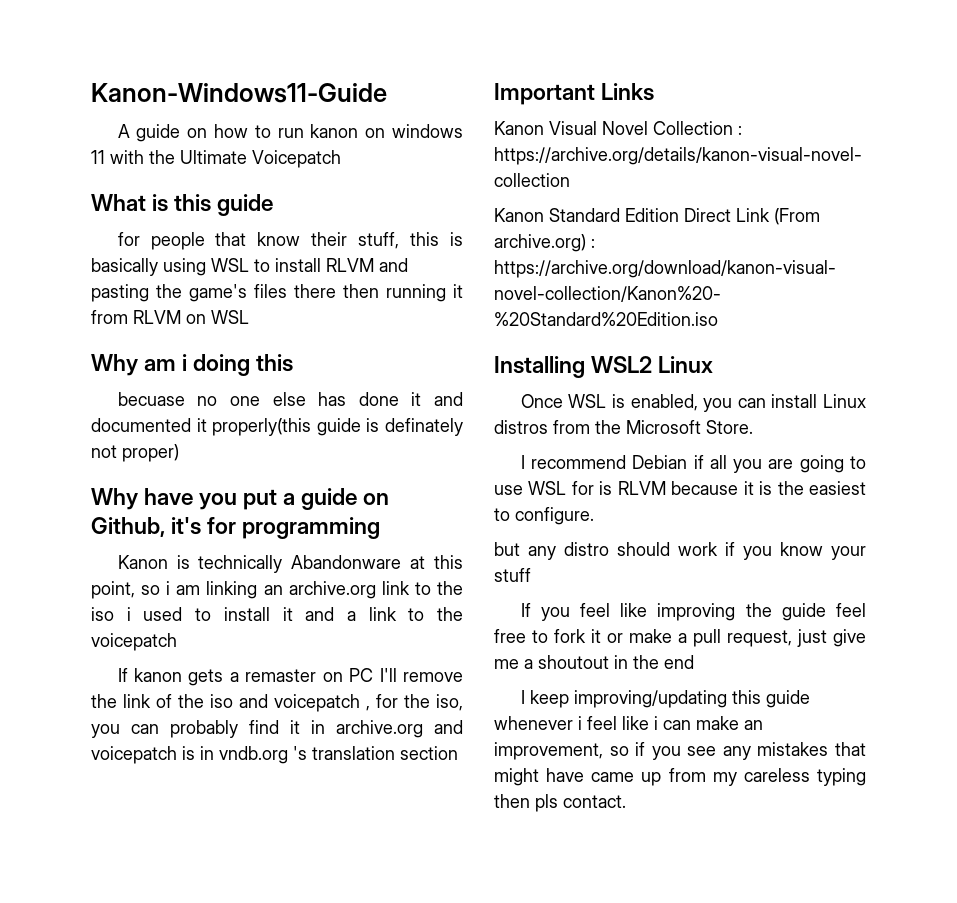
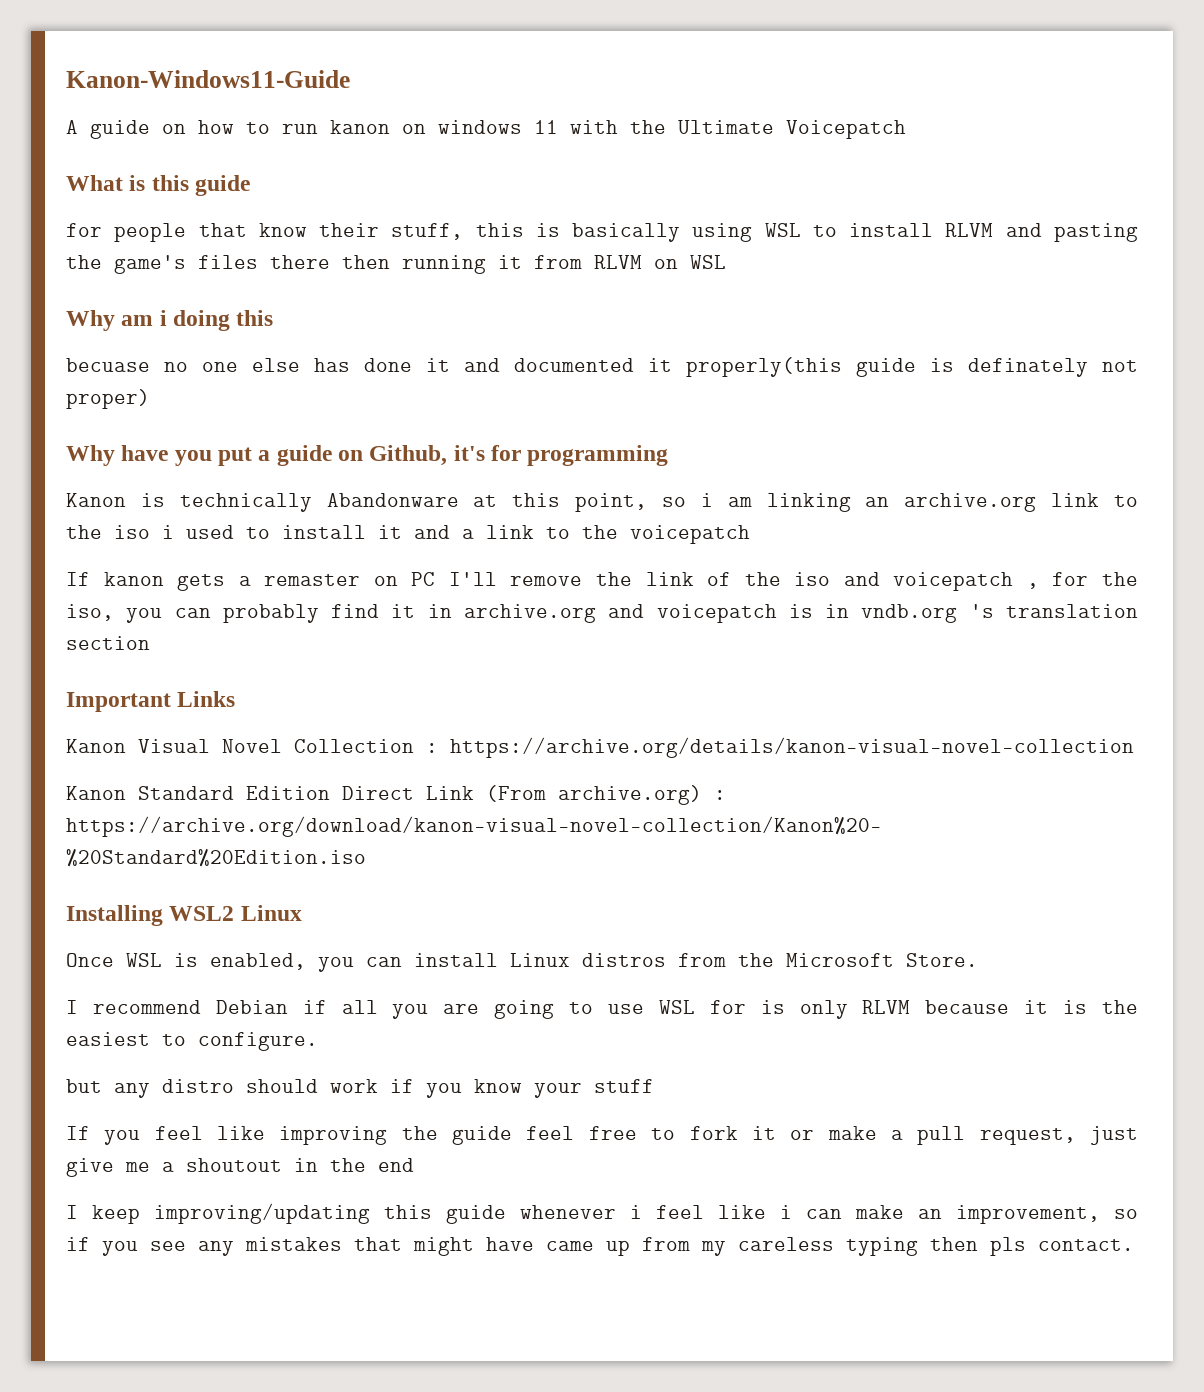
(613, 488) none -> [799,1000,848,1019] only

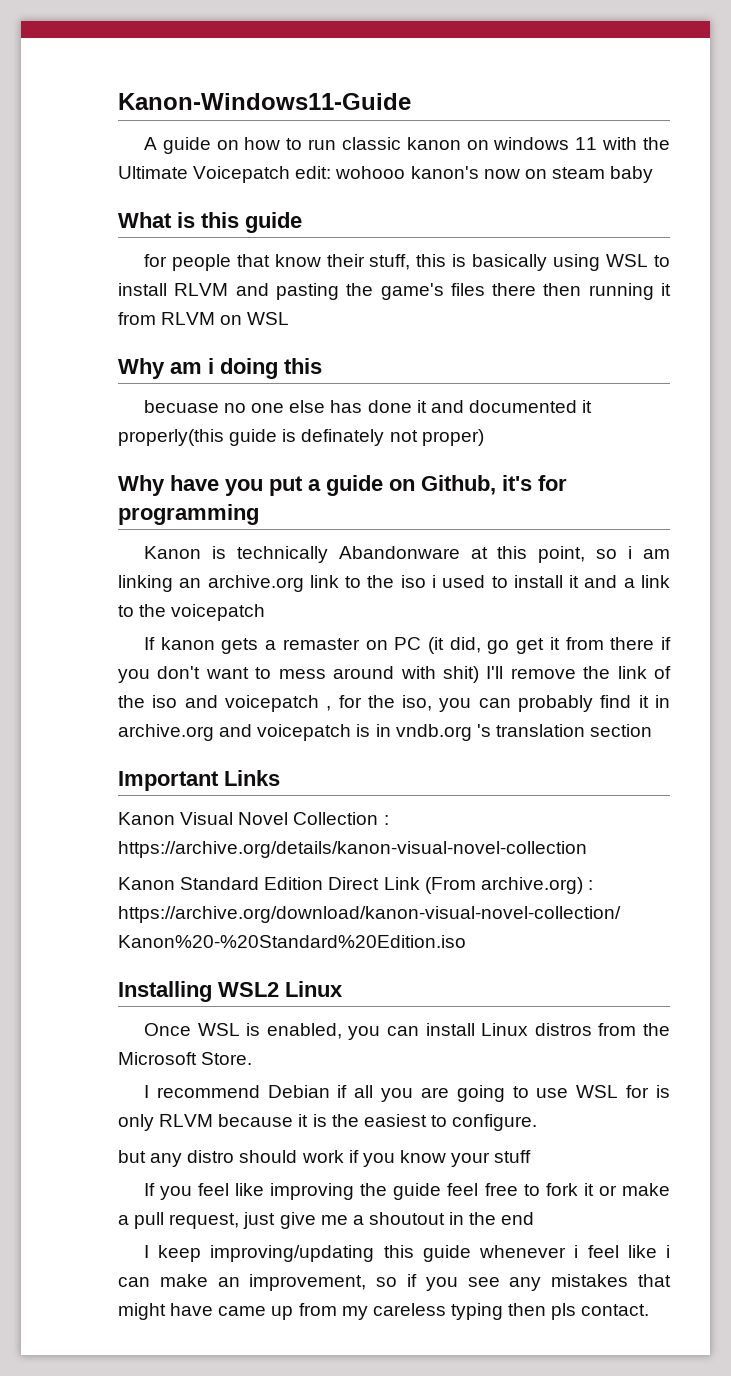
(318, 129) none -> [341,137,401,150] classic
(906, 129) none -> [295,166,654,183] edit: wohooo kanon's now on steam baby
(436, 579) none -> [427,637,672,654] [118,666,479,683] (it did, go get it from there if you don't want to mess around with shit)

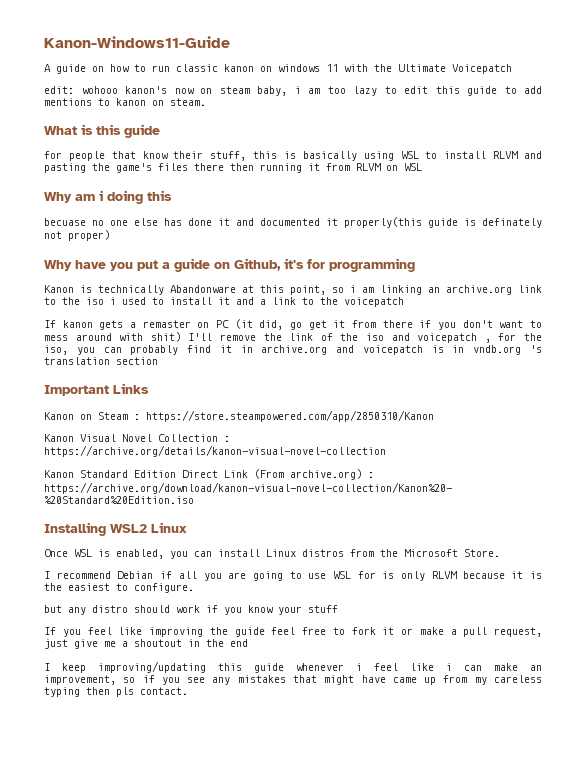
(291, 174) none -> (512, 69) //
[610,166,654,183] baby -> [257,86,542,96] [44,98,206,106] baby, i am too lazy to edit this guide to add mentions to kanon on steam.
(280, 778) none -> [44,410,434,422] // Kanon on Steam : https://store.steampowered.com/app/2850310/Kanon

